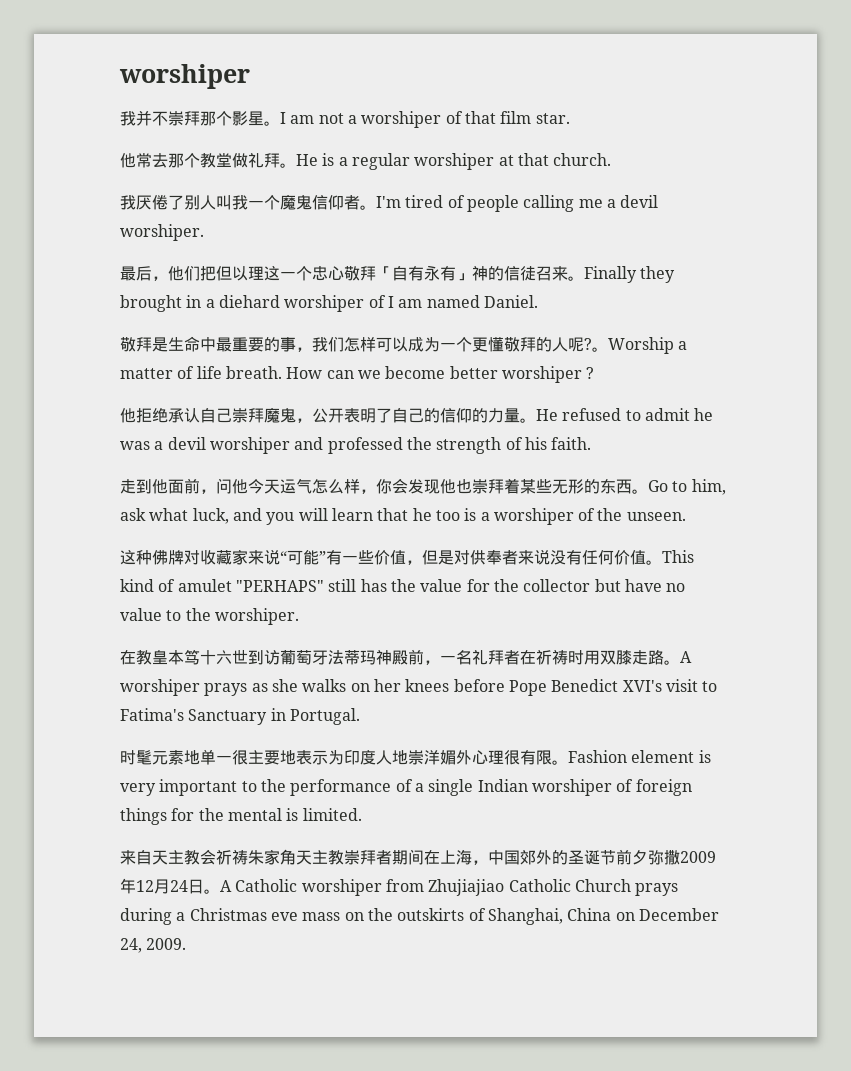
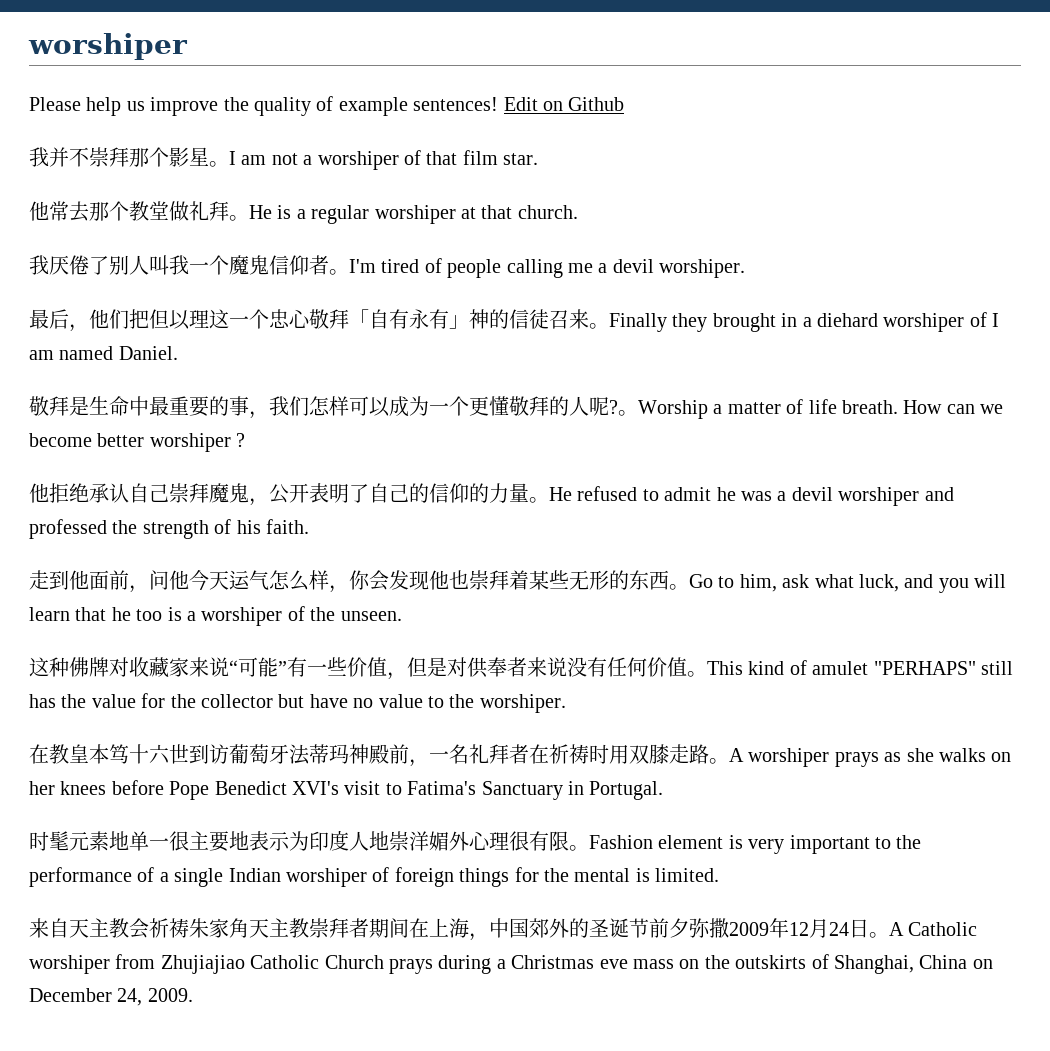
[119,64,250,89] worshiper -> [28,33,188,60] [29,96,625,116] worshiper // Please help us improve the quality of example sentences! Edit on Github

